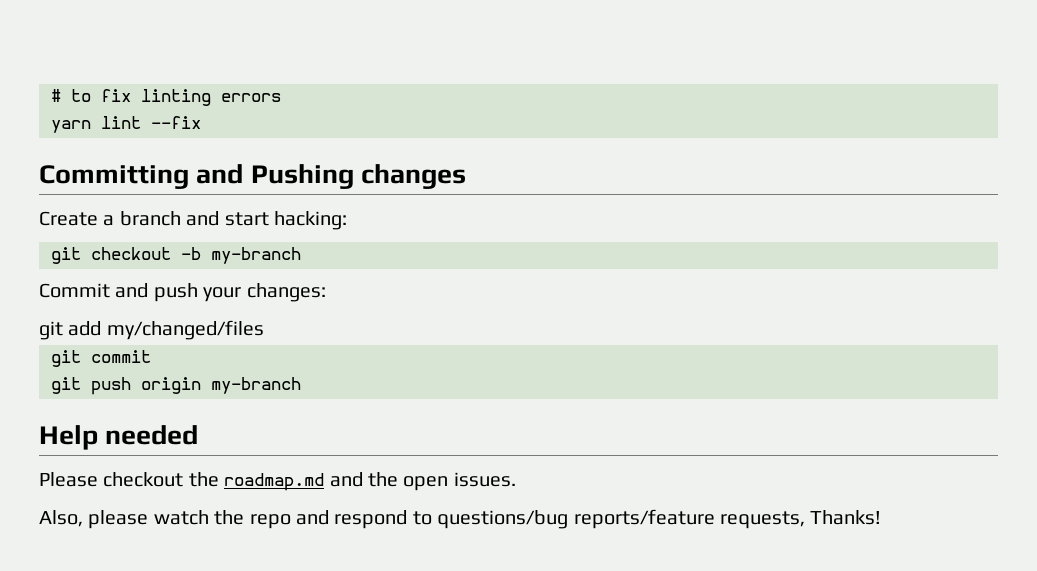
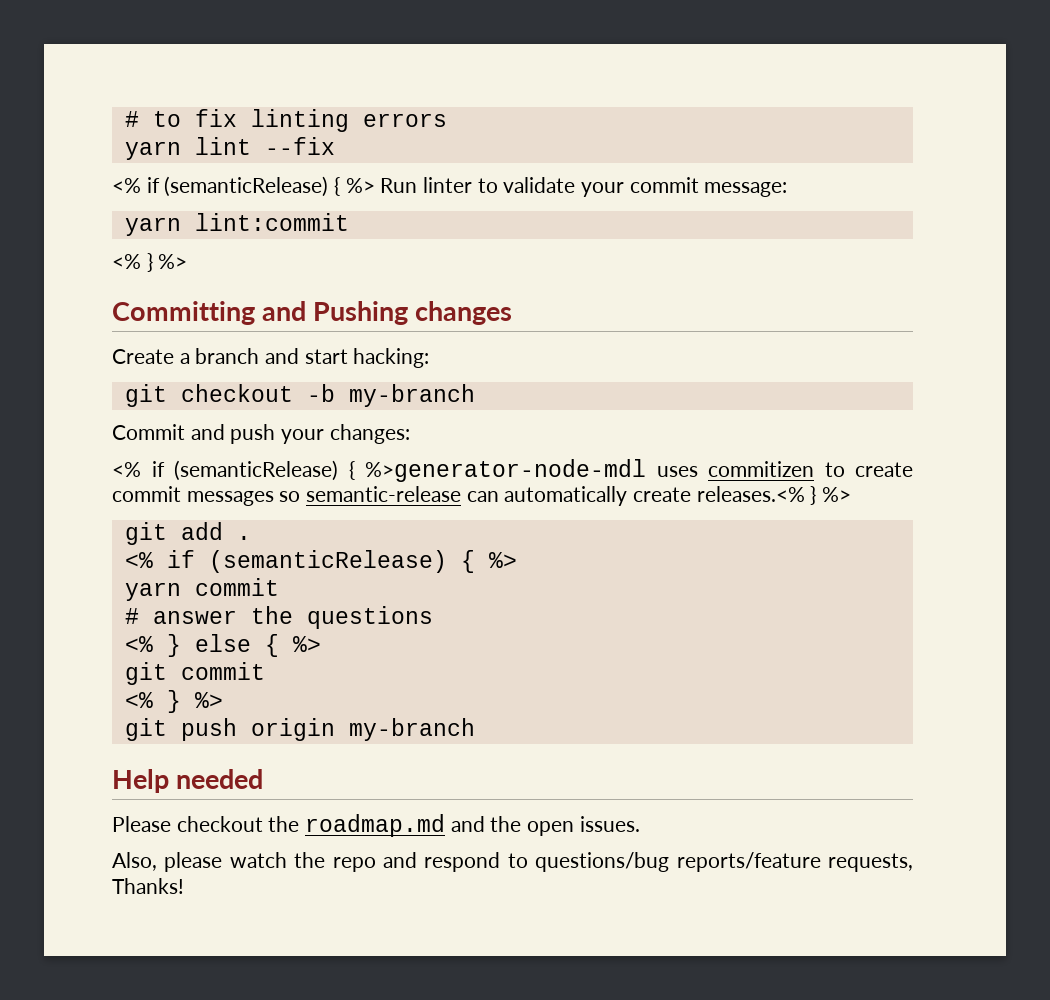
(201, 122) none -> [112,176,788,197] [124,213,349,236] [112,253,188,272] // <% if (semanticRelease) { %> Run linter to validate your commit message: // yarn lint:commit // <% } %>
[39,320,264,340] git add my/changed/files -> [112,459,913,482] [112,486,852,506] [124,522,251,545] [124,550,517,573] [124,578,279,601] [124,606,433,629] [124,634,321,657] <% if (semanticRelease) { %>generator-node-mdl uses commitizen to create commit messages so semantic-release can automatically create releases.<% } %> // git add . // <% if (semanticRelease) { %> // yarn commit // # answer the questions // <% } else { %>
(151, 356) none -> [124,690,223,713] // <% } %>

